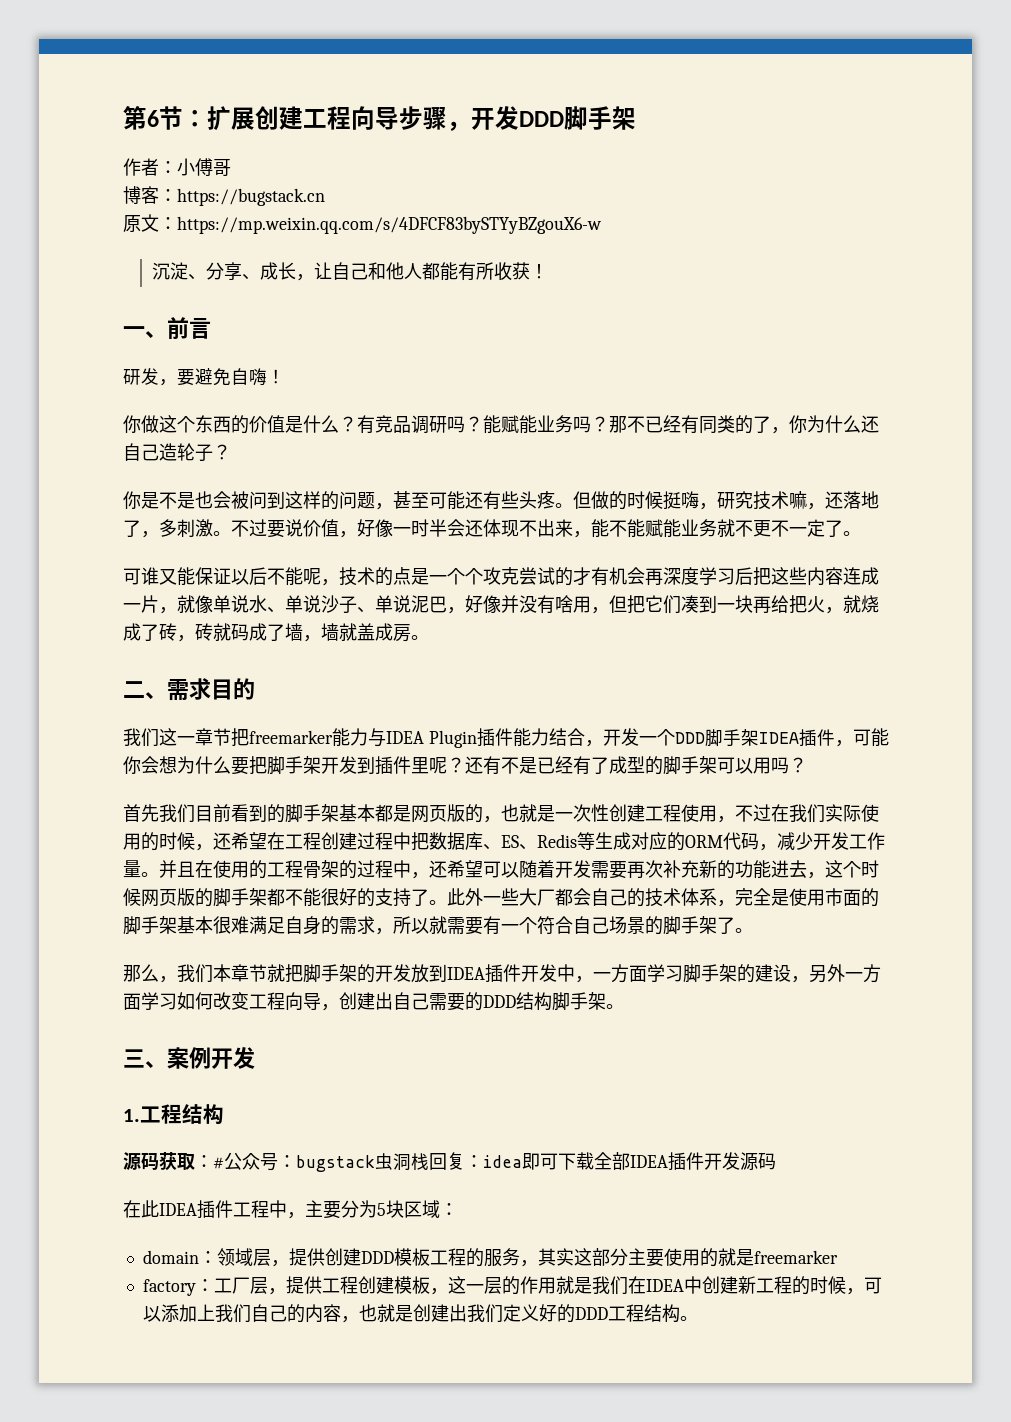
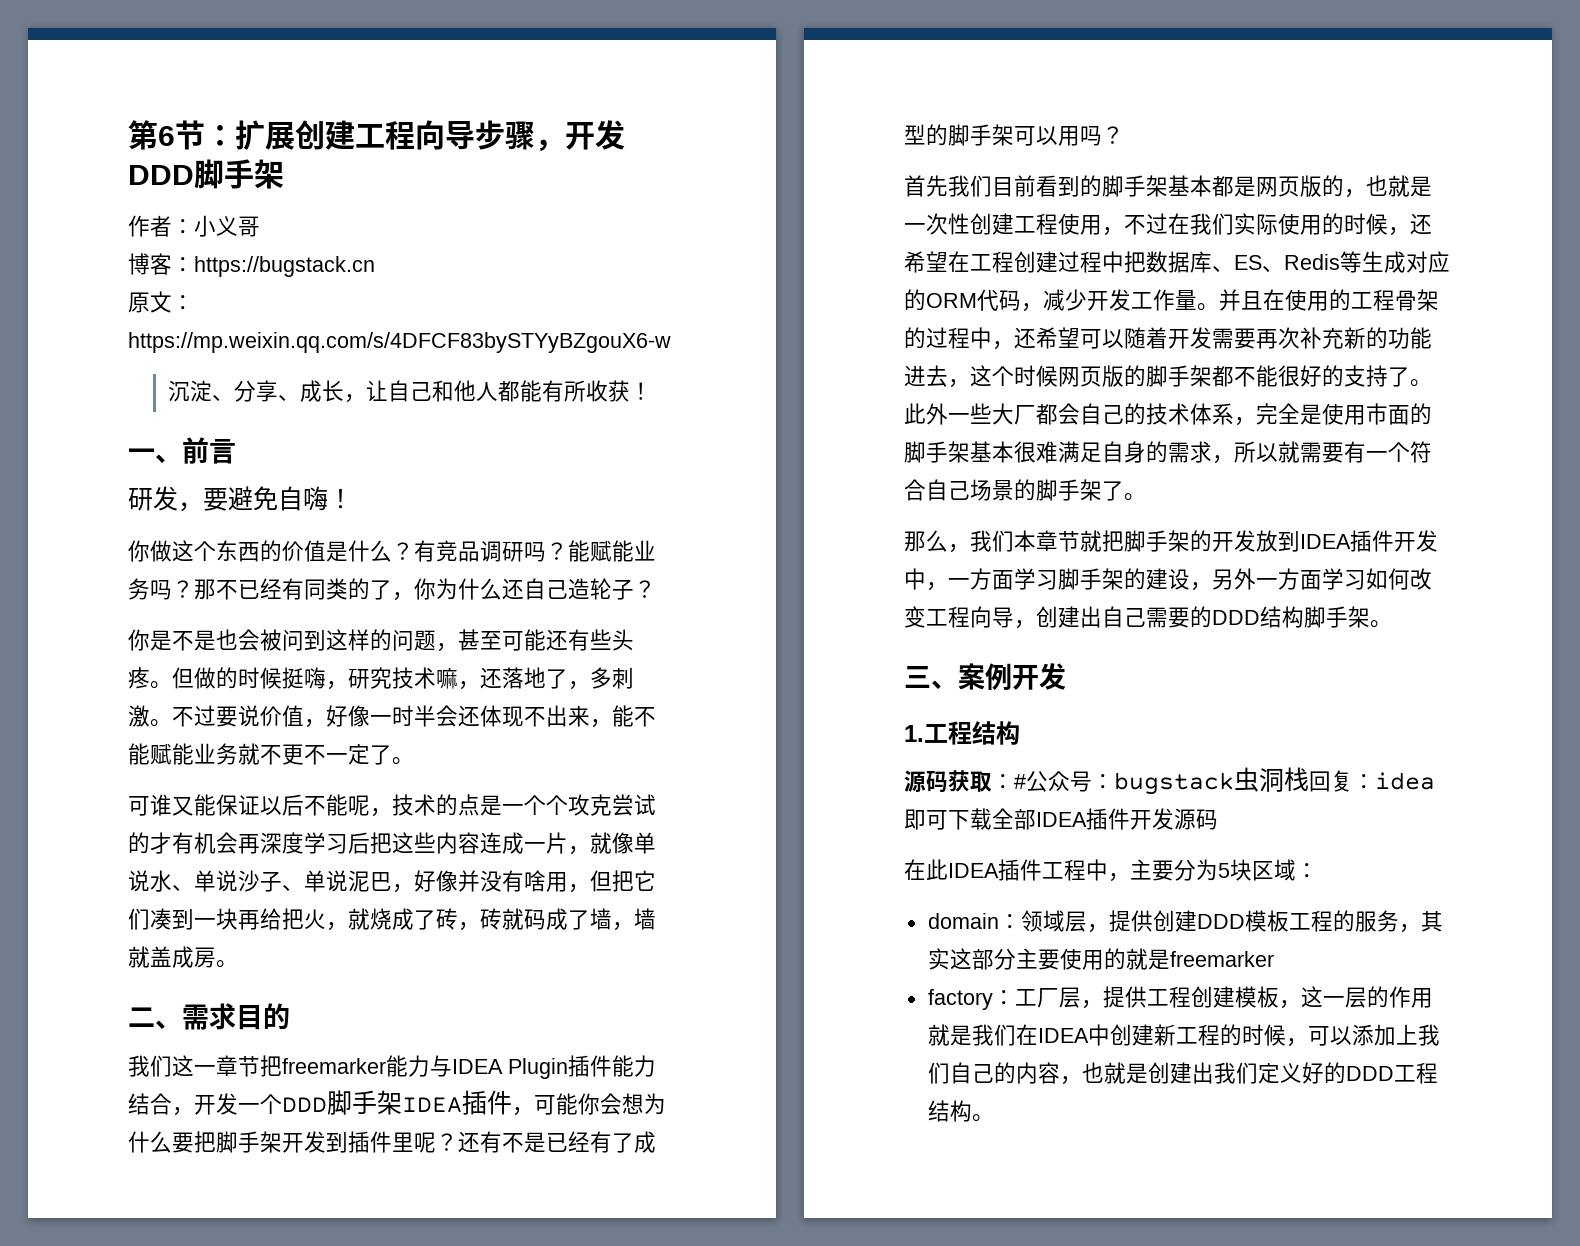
[195,158,213,176] 傅 -> [216,216,238,236] 义

